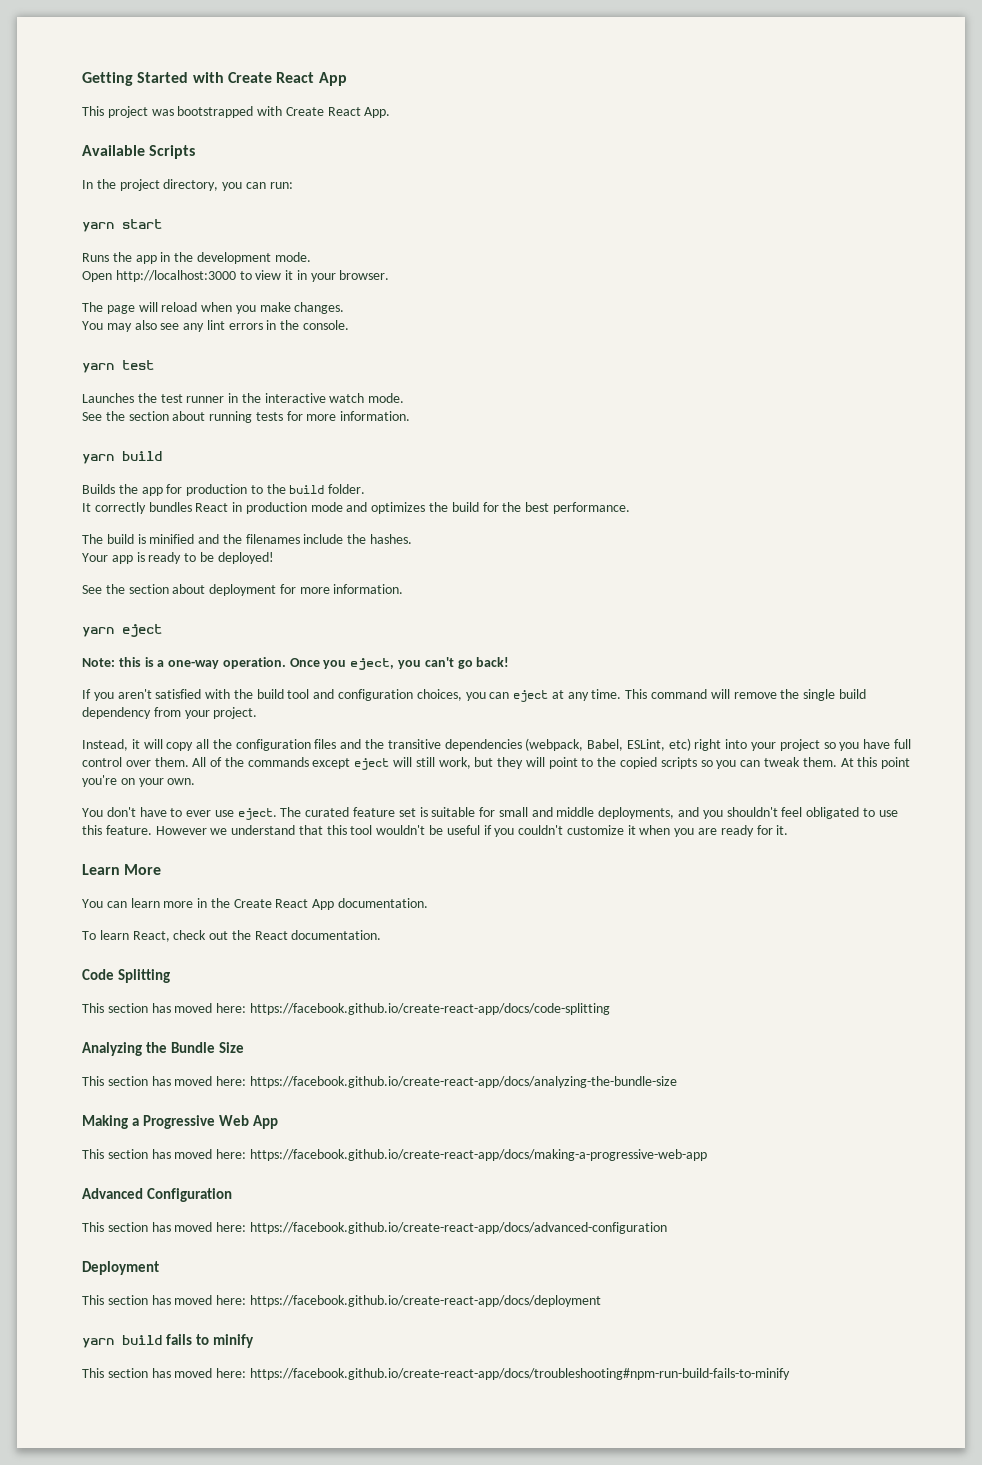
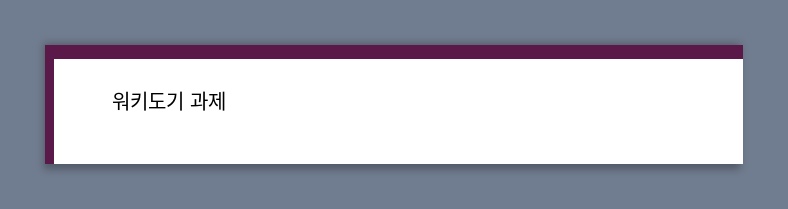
[82,72,347,86] [82,106,391,118] [82,145,196,159] [82,179,293,191] [82,219,162,232] [82,252,311,264] [82,270,390,282] [82,302,345,314] [82,320,350,332] [82,360,154,373] [82,393,405,403] [82,411,411,423] [82,451,162,464] [82,484,366,496] [82,502,630,514] [82,534,413,544] [82,552,274,564] [82,584,404,596] [82,624,162,637] [82,657,510,670] [82,689,866,702] [82,707,258,719] [82,738,911,751] [82,757,911,770] [82,775,196,787] [82,807,898,820] [82,825,789,837] [82,864,162,875] [82,898,429,910] [82,930,382,942] [82,969,170,983] [82,1003,610,1015] [82,1042,244,1056] [82,1076,677,1088] [82,1115,278,1129] [82,1149,707,1161] [82,1188,232,1202] [82,1222,667,1234] [82,1261,159,1275] [82,1295,601,1307] [82,1334,254,1348] [82,1368,790,1380] Getting Started with Create React App // This project was bootstrapped with Create React App. // Available Scripts // In the project directory, you can run: // yarn start // Runs the app in the development mode. // Open http://localhost:3000 to view it in your browser. // The page will reload when you make changes. // You may also see any lint errors in the console. // yarn test // Launches the test runner in the interactive watch mode. // See the section about running tests for more information. // yarn build // Builds the app for production to the build folder. // It correctly bundles React in production mode and optimizes the build for the best performance. // The build is minified and the filenames include the hashes. // Your app is ready to be deployed! // See the section about deployment for more information. // yarn eject // Note: this is a one-way operation. Once you eject, you can't go back! // If you aren't satisfied with the build tool and configuration choices, you can eject at any time. This command will remove the single build dependency from your project. // Instead, it will copy all the configuration files and the transitive dependencies (webpack, Babel, ESLint, etc) right into your project so you have full control over them. All of the commands except eject will still work, but they will point to the copied scripts so you can tweak them. At this point you're on your own. // You don't have to ever use eject. The curated feature set is suitable for small and middle deployments, and you shouldn't feel obligated to use this feature. However we understand that this tool wouldn't be useful if you couldn't customize it when you are ready for it. // Learn More // You can learn more in the Create React App documentation. // To learn React, check out the React documentation. // Code Splitting // This section has moved here: https://facebook.github.io/create-react-app/docs/code-splitting // Analyzing the Bundle Size // This section has moved here: https://facebook.github.io/create-react-app/docs/analyzing-the-bundle-size // Making a Progressive Web App // This section has moved here: https://facebook.github.io/create-react-app/docs/making-a-progressive-web-app // Advanced Configuration // This section has moved here: https://facebook.github.io/create-react-app/docs/advanced-configuration // Deployment // This section has moved here: https://facebook.github.io/create-react-app/docs/deployment // yarn build fails to minify // This section has moved here: https://facebook.github.io/create-react-app/docs/troubleshooting#npm-run-build-fails-to-minify -> [112,91,226,111] 워키도기 과제

